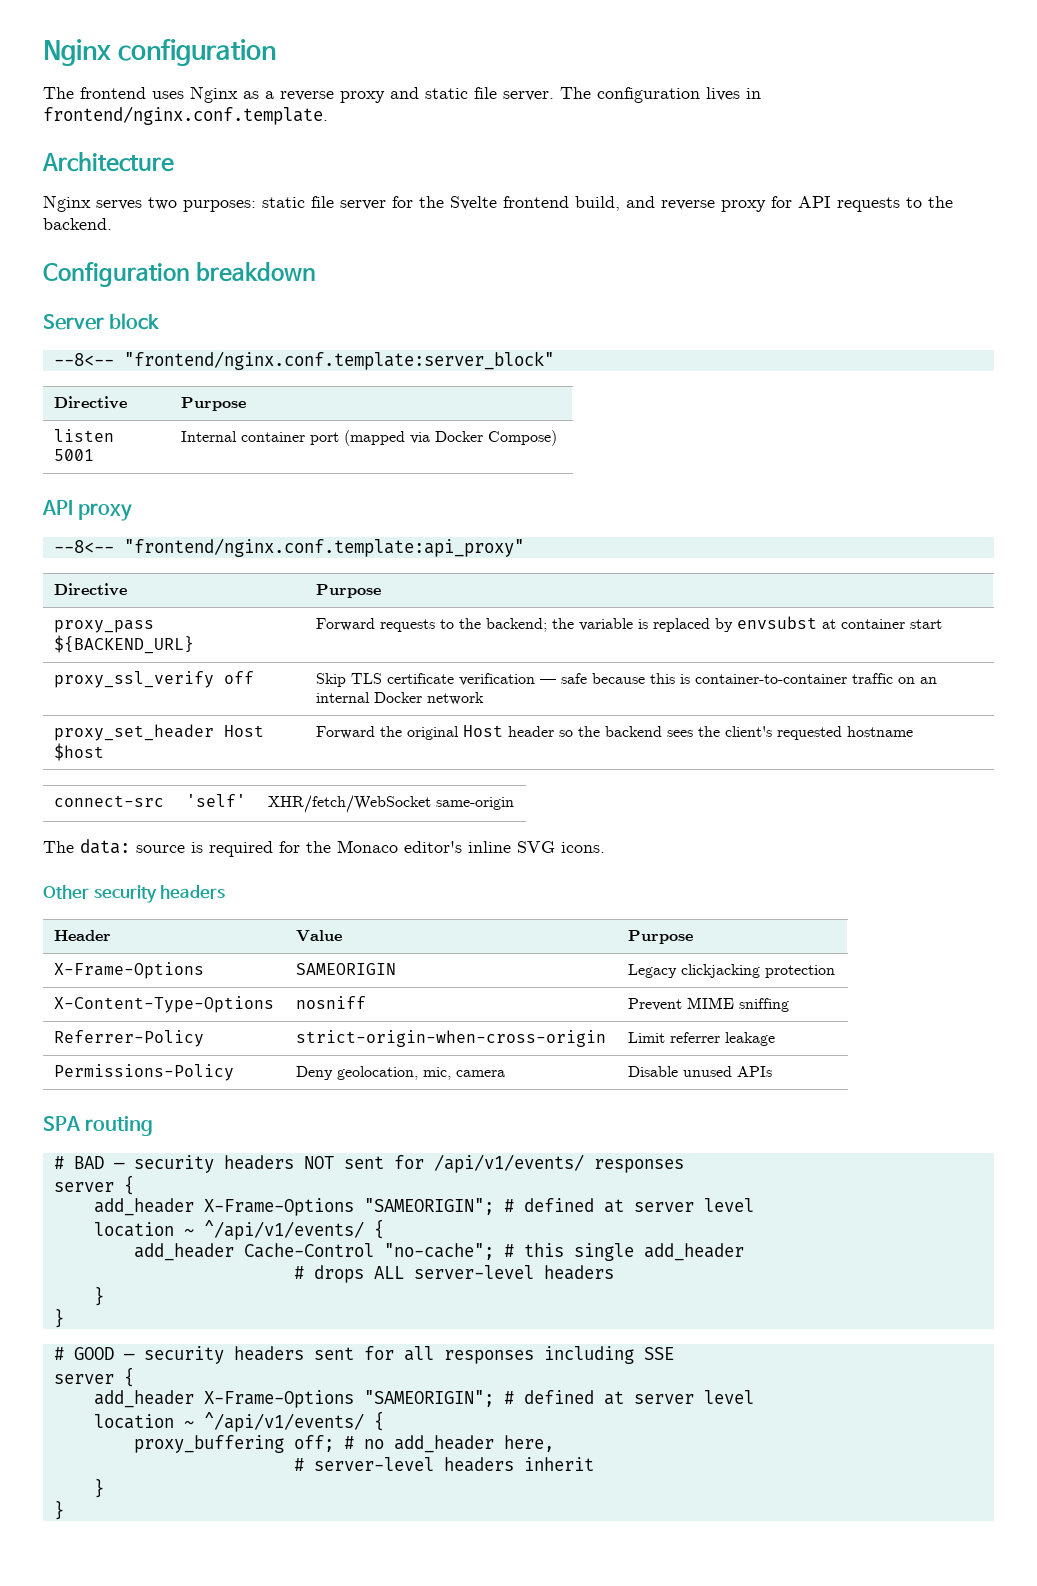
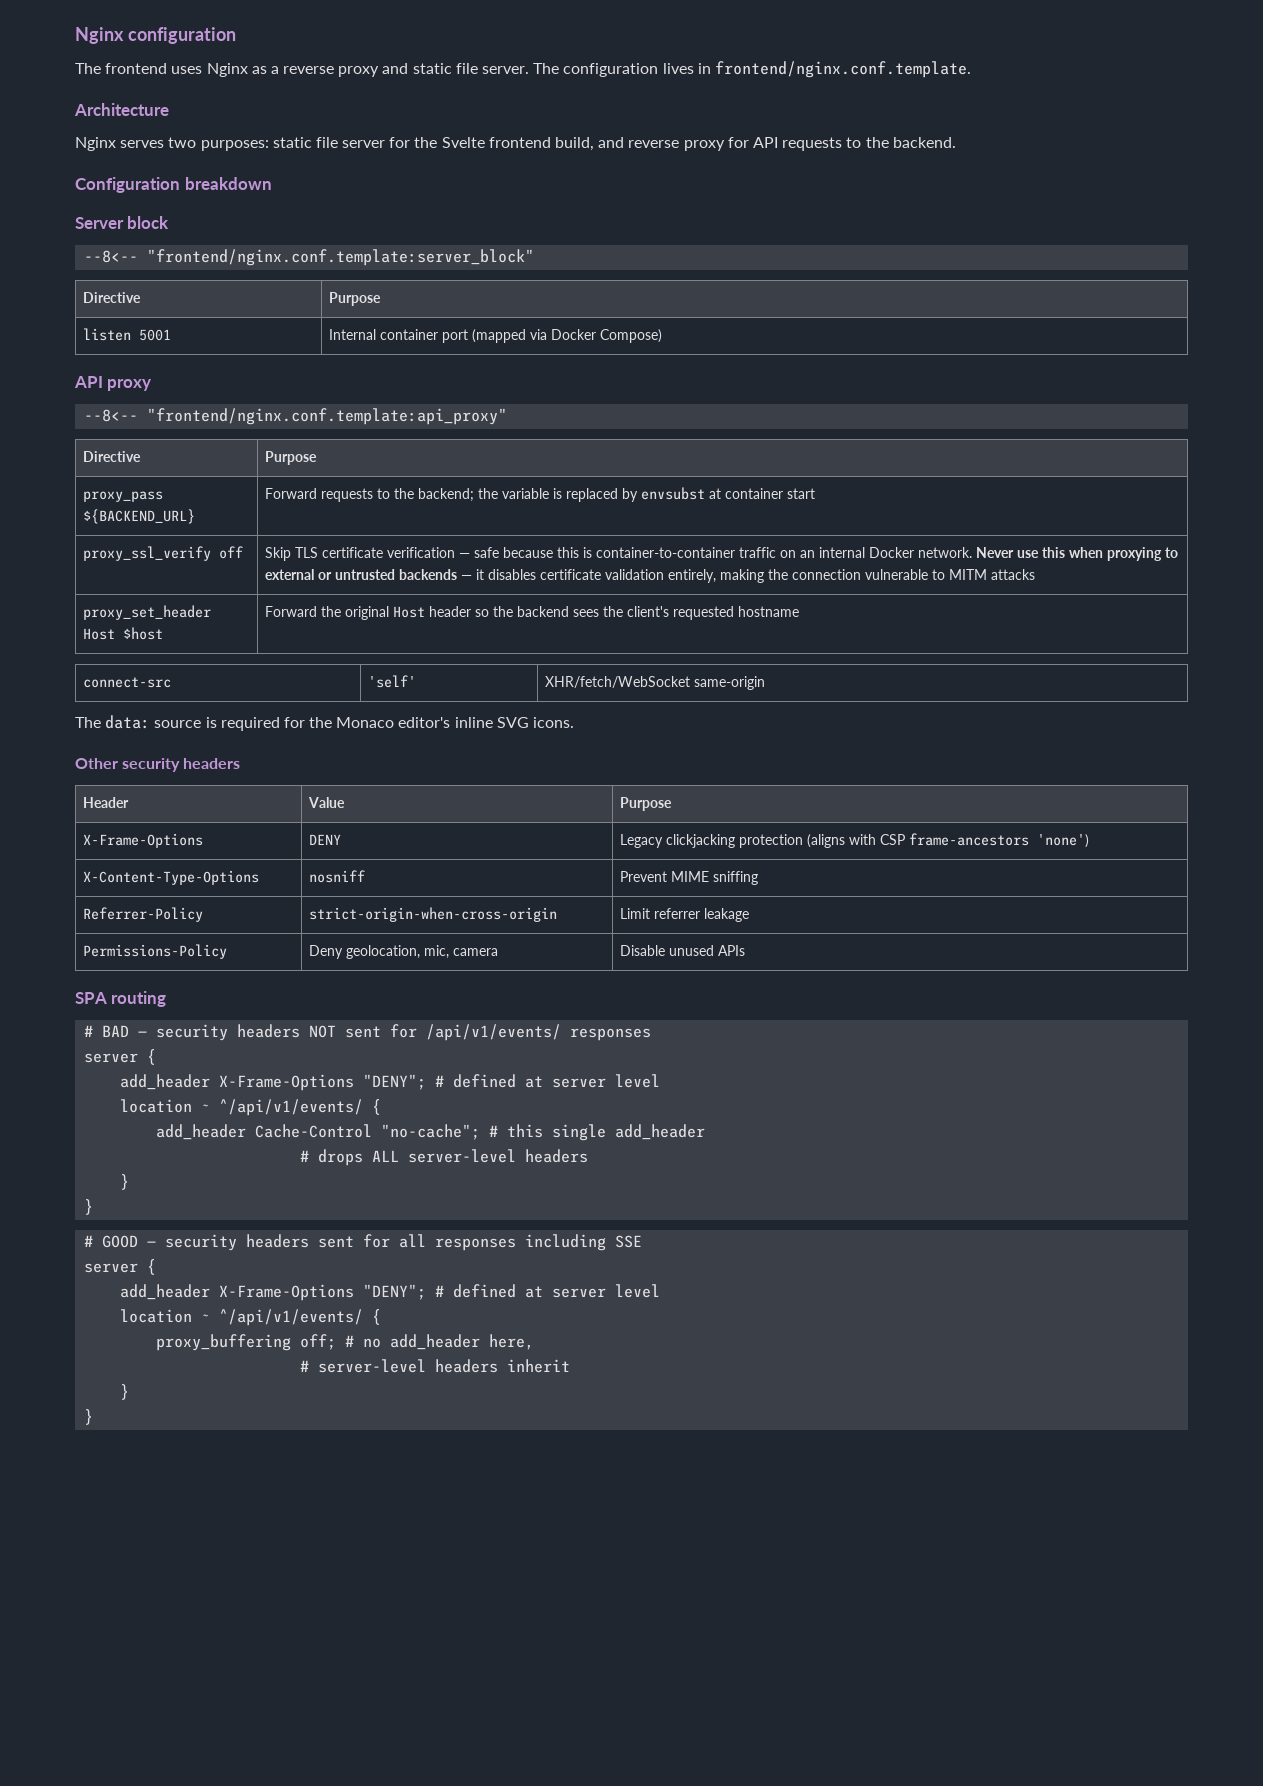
[426,692,484,705] network -> [917,547,1178,561] [264,569,1035,583] network. Never use this when proxying to external or untrusted backends — it disables certificate validation entirely, making the connection vulnerable to MITM attacks
[295,963,396,975] SAMEORIGIN -> [308,834,341,845] DENY
(835, 971) none -> [806,833,1089,848] (aligns with CSP frame-ancestors 'none')
[363,1198,494,1215] "SAMEORIGIN"; -> [363,1074,427,1090] "DENY";
[363,1390,494,1407] "SAMEORIGIN"; -> [363,1284,427,1300] "DENY";

